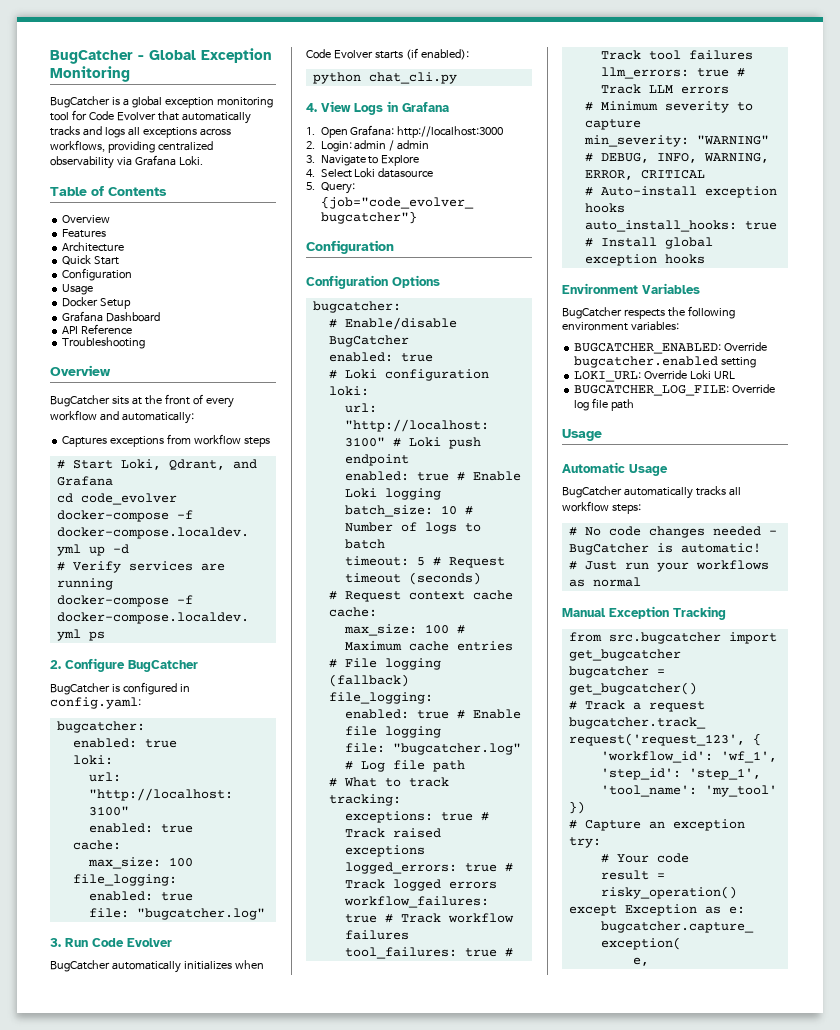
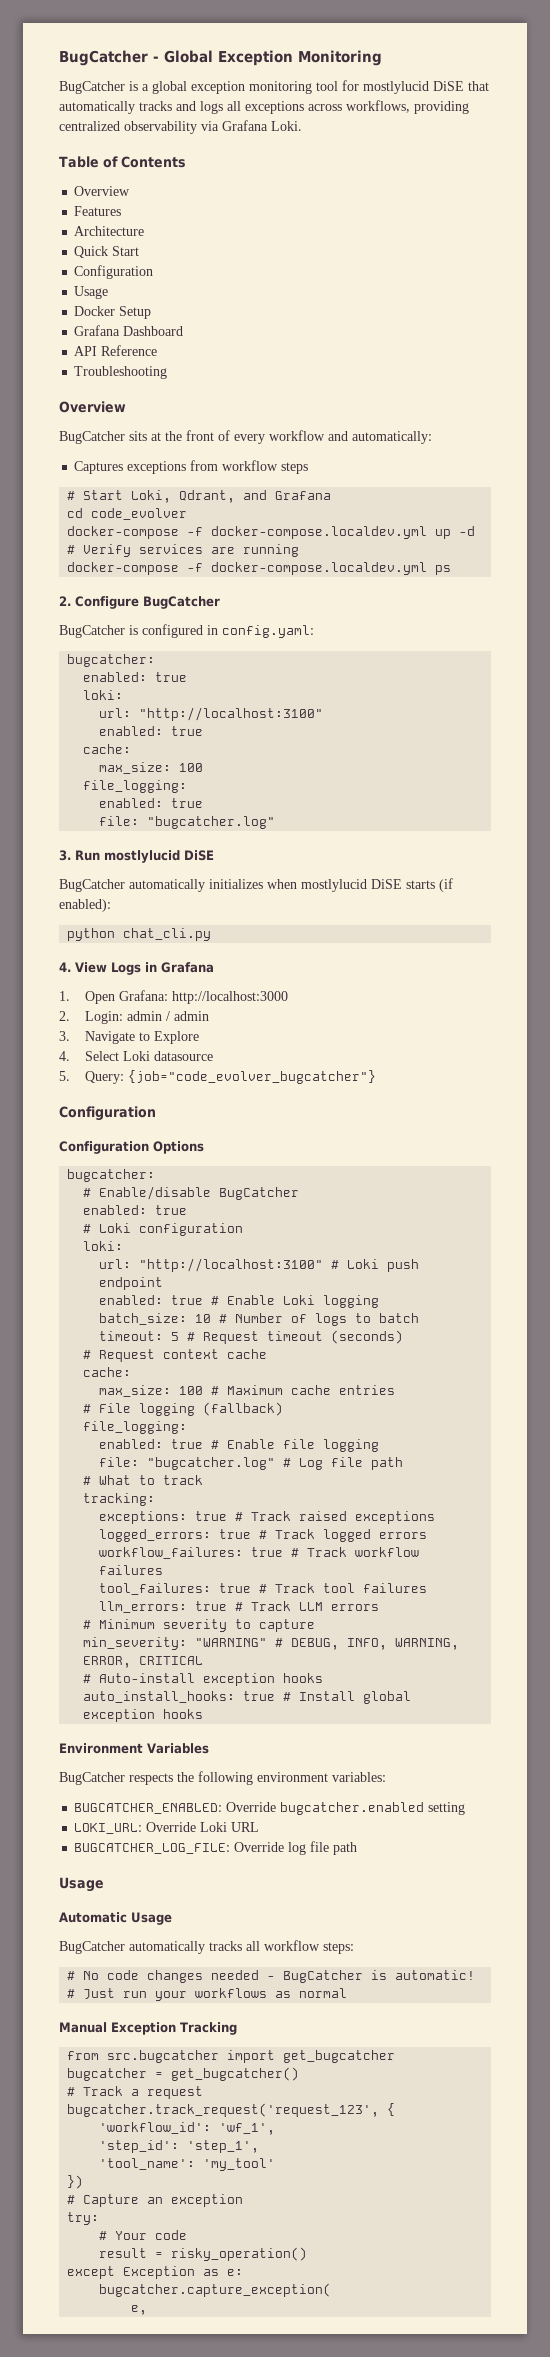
[88,111,156,121] Code Evolver -> [363,81,464,94] mostlylucid DiSE
[92,938,172,947] Code Evolver -> [104,850,214,863] mostlylucid DiSE
[306,49,373,59] Code Evolver -> [301,879,402,892] mostlylucid DiSE

